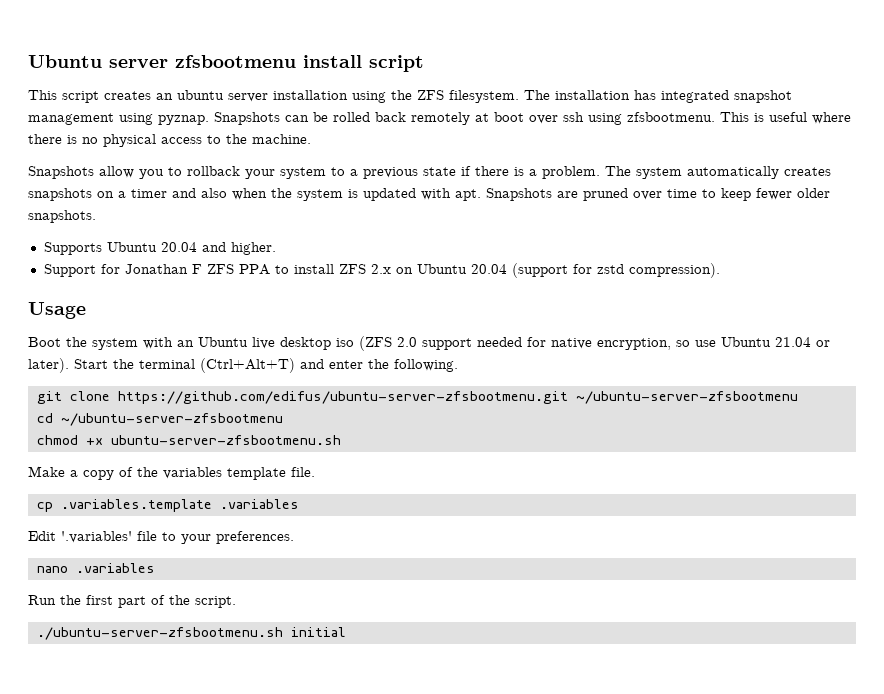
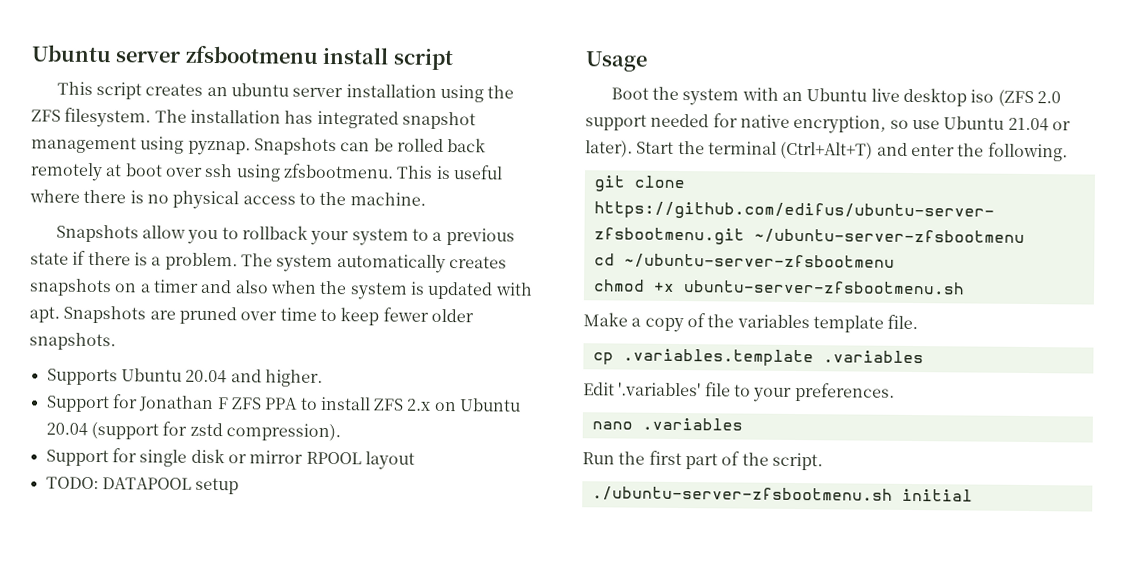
(720, 270) none -> [45,448,415,470] [45,476,240,495] // Support for single disk or mirror RPOOL layout // TODO: DATAPOOL setup

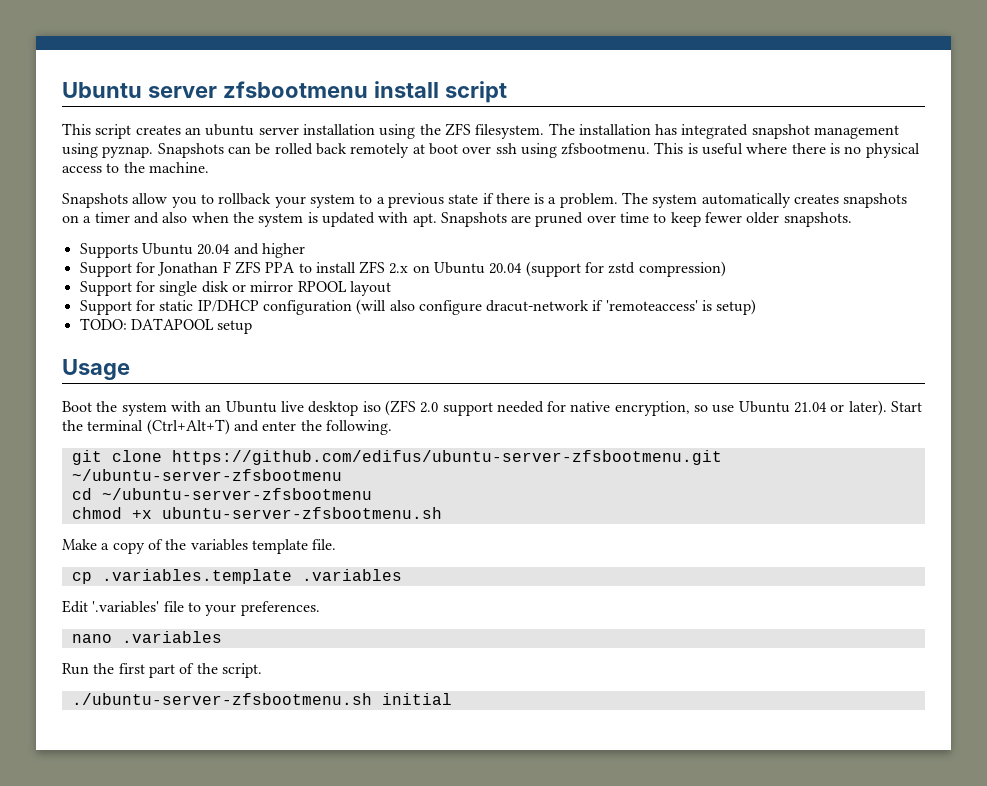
[264,369,323,387] higher. -> [261,243,305,258] higher
[225,423,341,442] compression). -> [638,261,726,277] compression)
(415, 460) none -> [79,299,757,315] // Support for static IP/DHCP configuration (will also configure dracut-network if 'remoteaccess' is setup)

